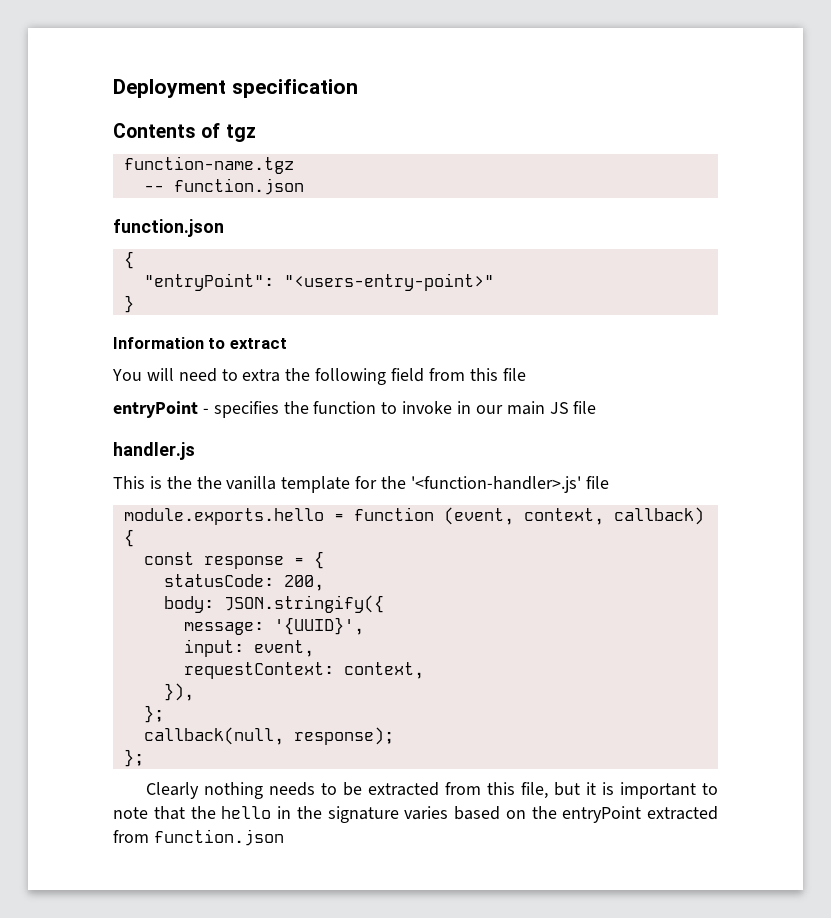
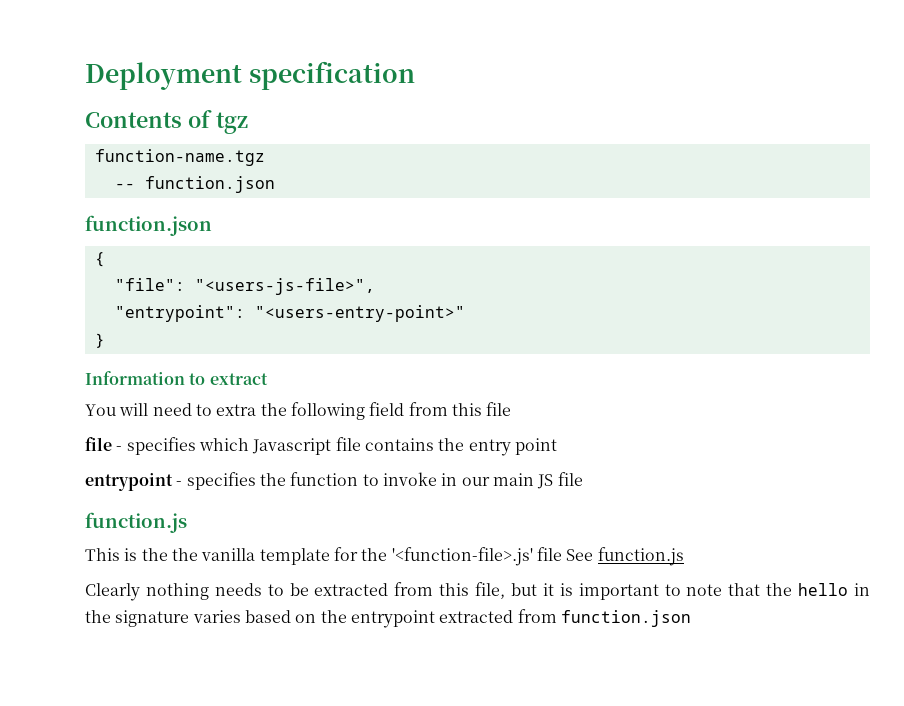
[143,273,274,291] "entryPoint": -> [114,278,375,295] [114,305,245,322] "file": "<users-js-file>", // "entrypoint":
[113,401,198,418] entryPoint -> [85,437,557,456] [85,473,173,491] file - specifies which Javascript file contains the entry point // entrypoint
[113,442,195,460] handler.js -> [85,512,187,533] function.js
[410,476,609,493] [123,507,704,525] [123,529,134,547] [143,551,324,569] [163,574,324,591] [163,595,384,613] [183,617,364,635] [183,639,314,657] [183,662,424,679] [163,683,194,701] [143,705,164,723] [143,727,394,745] [123,749,144,767] '<function-handler>.js' file // module.exports.hello = function (event, context, callback) { // const response = { // statusCode: 200, // body: JSON.stringify({ // message: '{UUID}', // input: event, // requestContext: context, // }), // }; // callback(null, response); // }; -> [391,547,684,566] '<function-file>.js' file See function.js
[562,806,642,823] entryPoint -> [350,610,435,628] entrypoint

